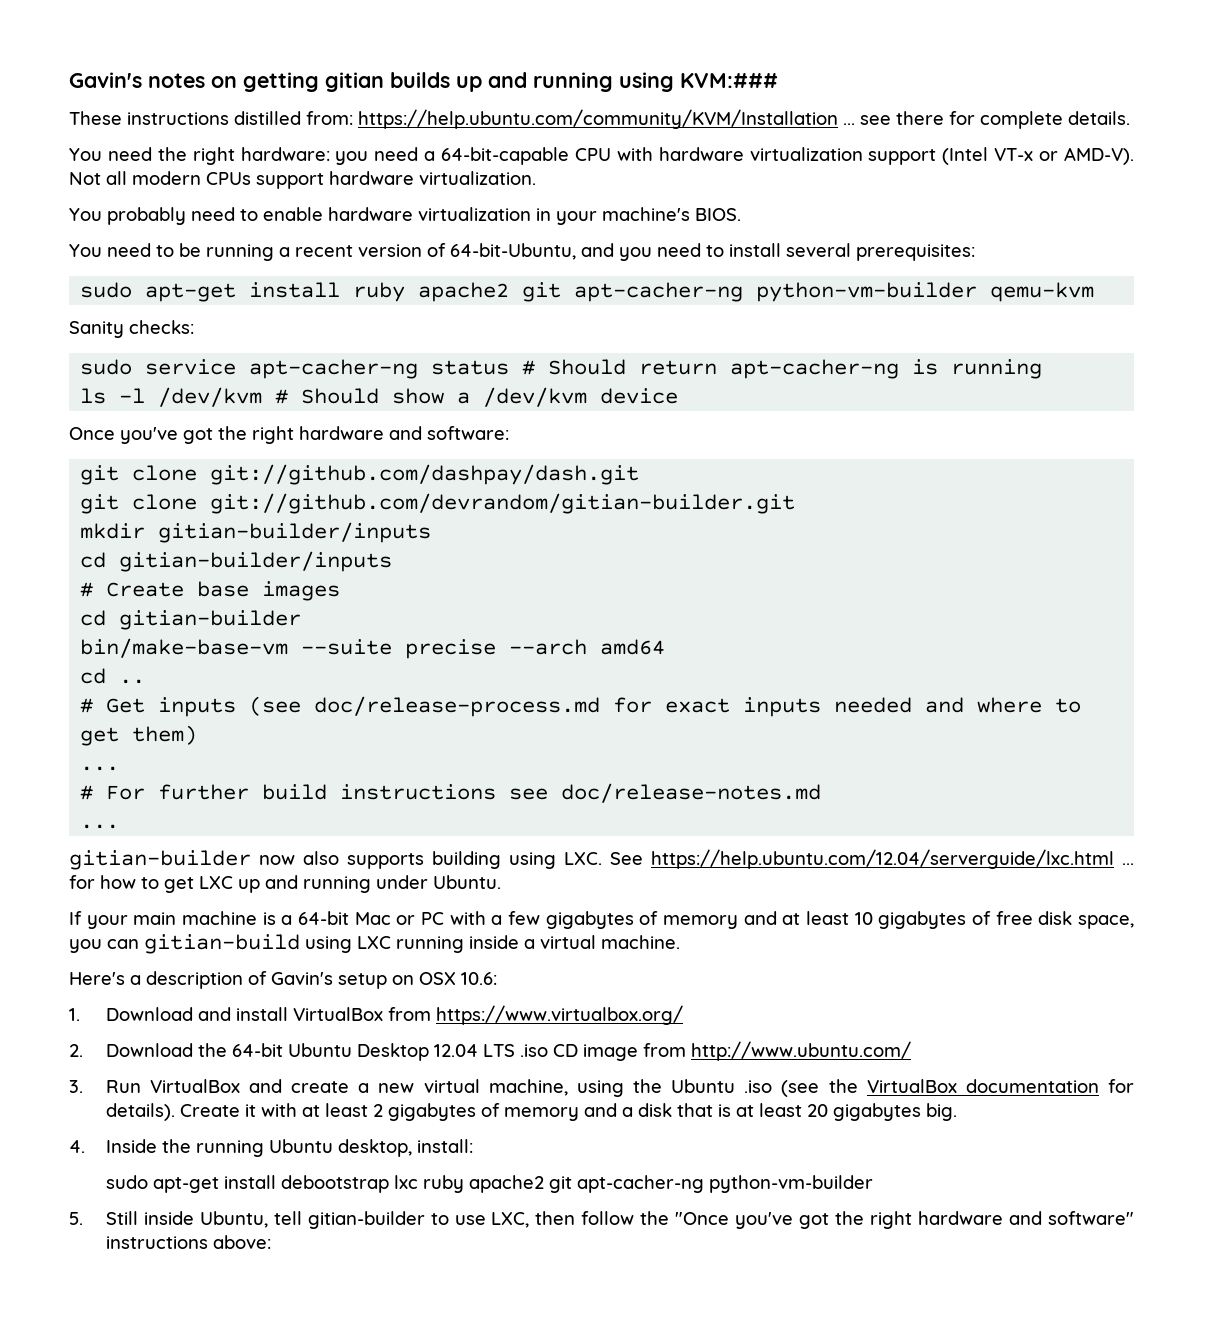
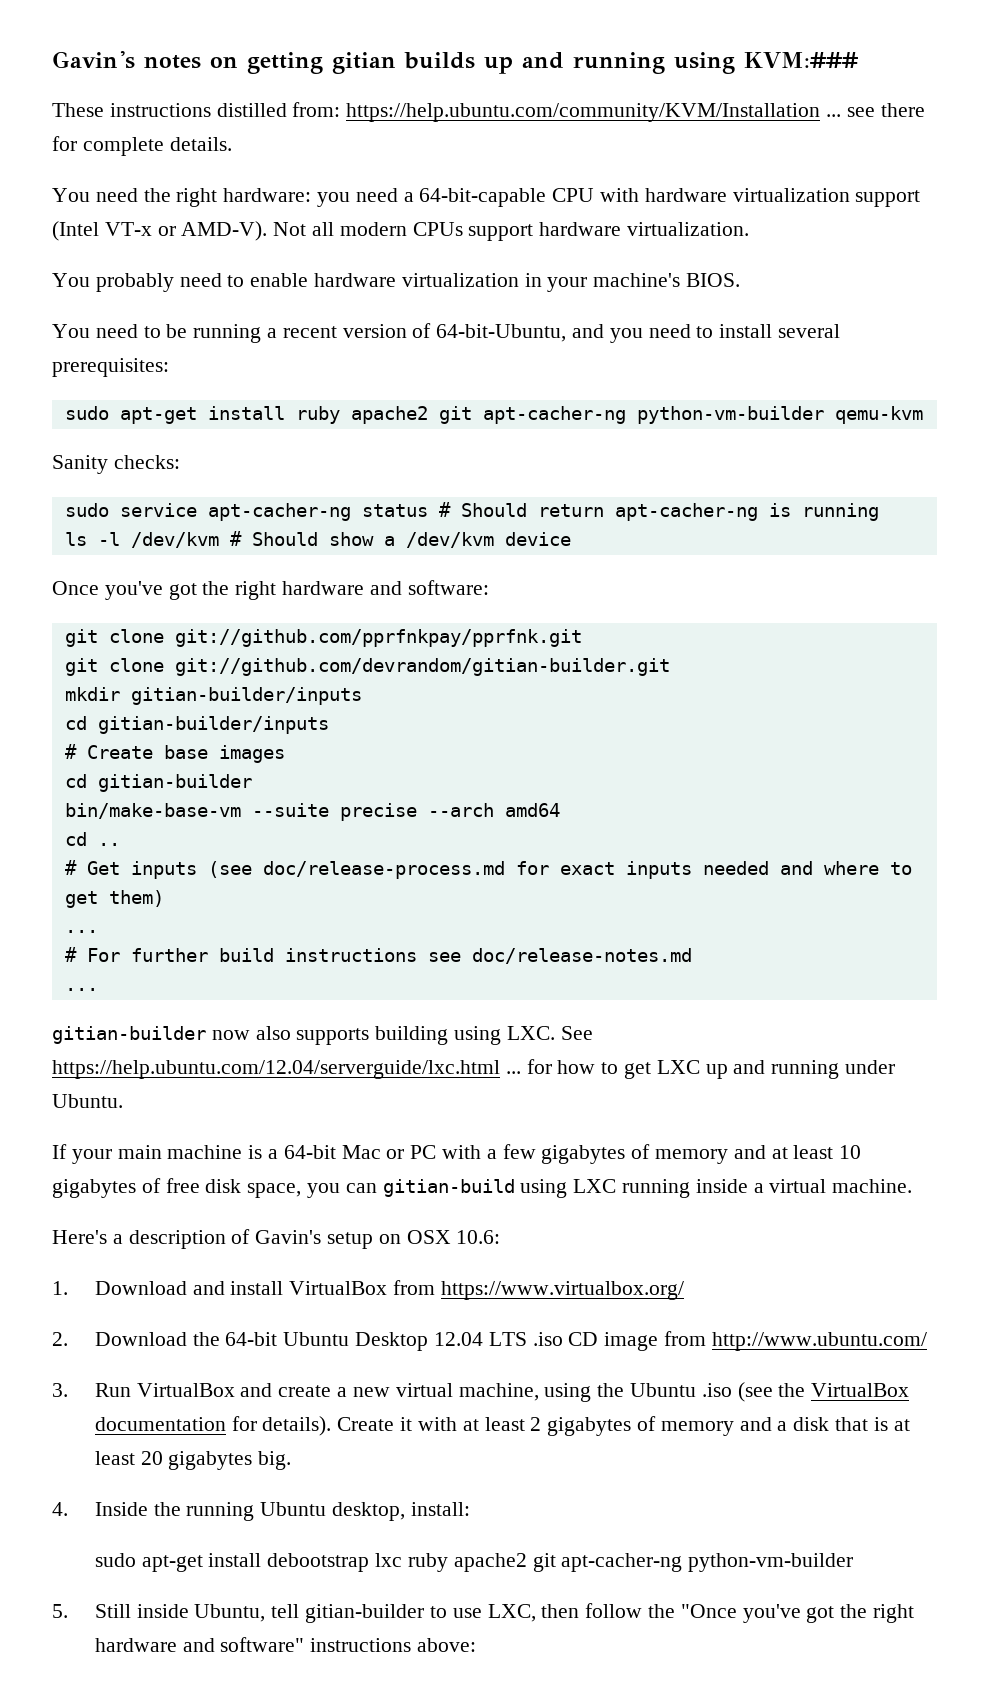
[210,464,640,485] git://github.com/dashpay/dash.git -> [174,629,582,647] git://github.com/pprfnkpay/pprfnk.git

